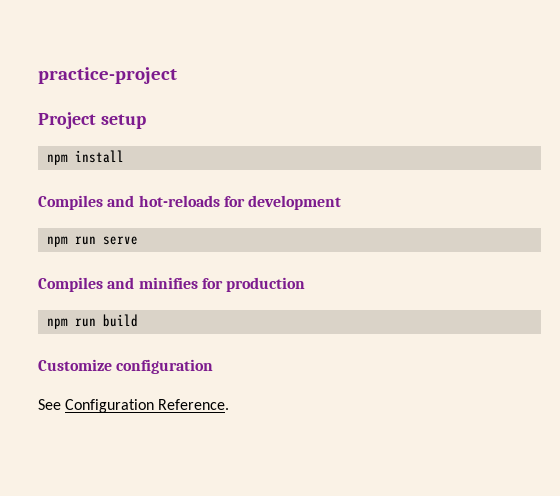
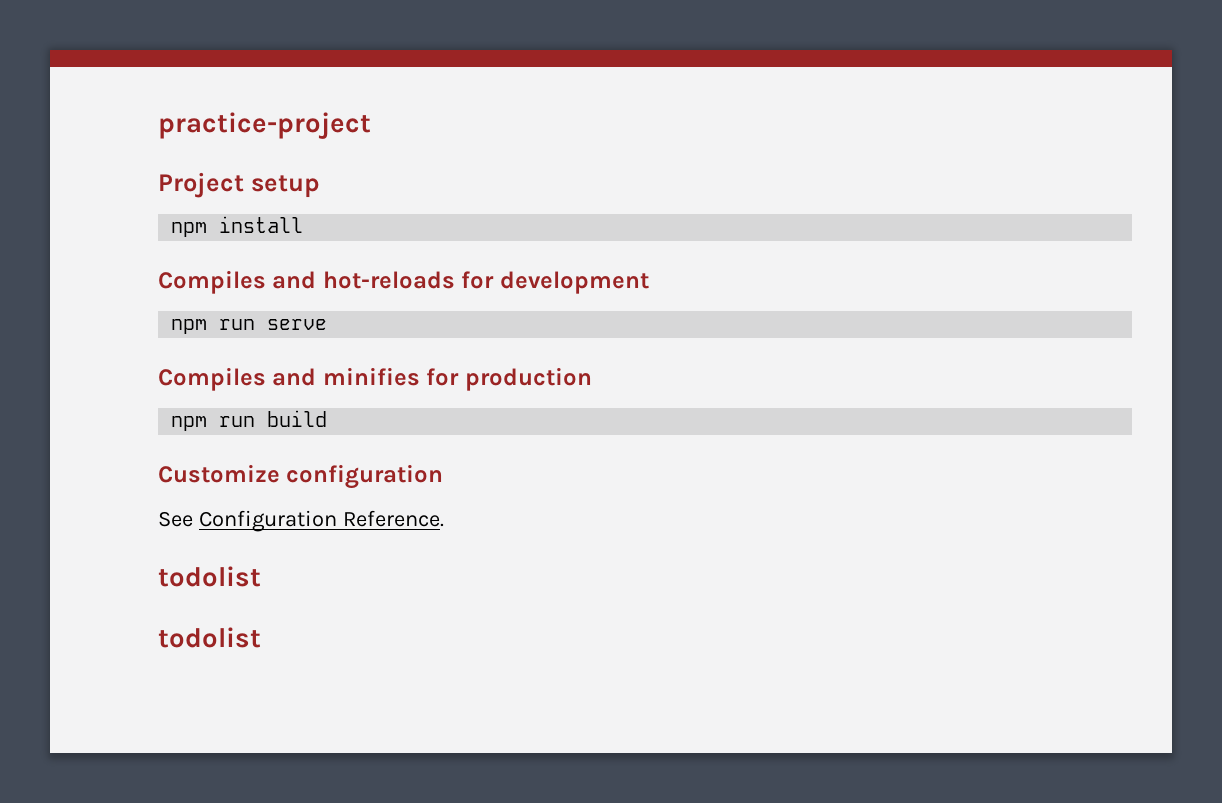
(230, 404) none -> [158,566,261,587] [158,627,261,648] // todolist // todolist

